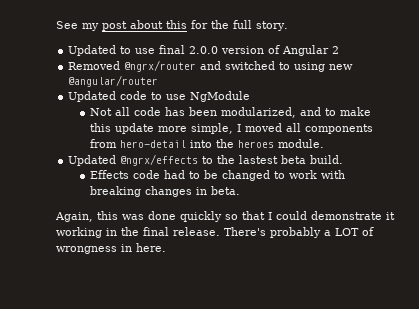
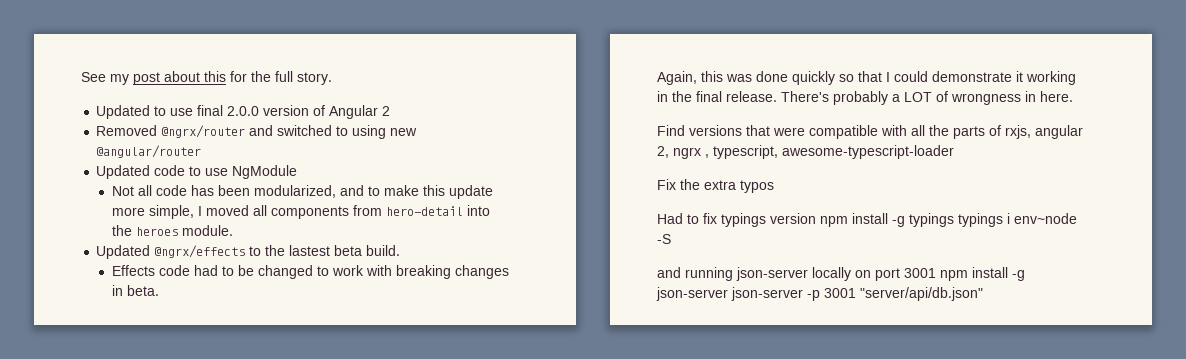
(166, 247) none -> [657,125,1083,139] [657,145,954,159] [657,179,774,193] [657,213,1077,227] [657,234,671,244] [657,267,1025,281] [656,287,983,301] // Find versions that were compatible with all the parts of rxjs, angular 2, ngrx , typescript, awesome-typescript-loader // Fix the extra typos // Had to fix typings version npm install -g typings typings i env~node -S // and running json-server locally on port 3001 npm install -g json-server json-server -p 3001 "server/api/db.json"

